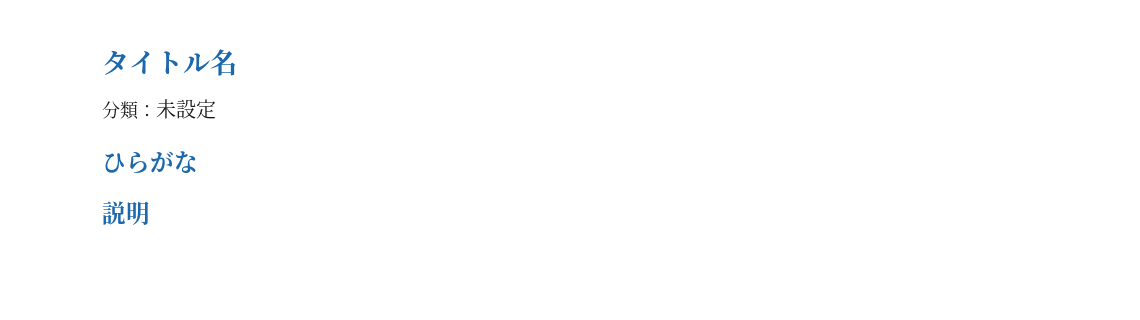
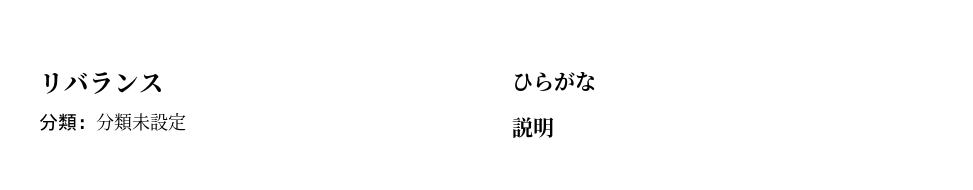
[102,49,237,76] タイトル名 -> [39,72,164,94] リバランス
(156, 111) none -> [96,113,133,132] 分類

